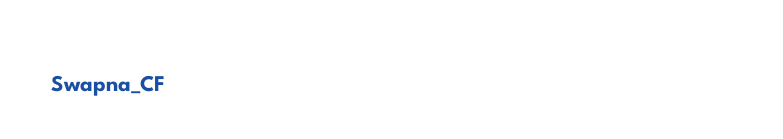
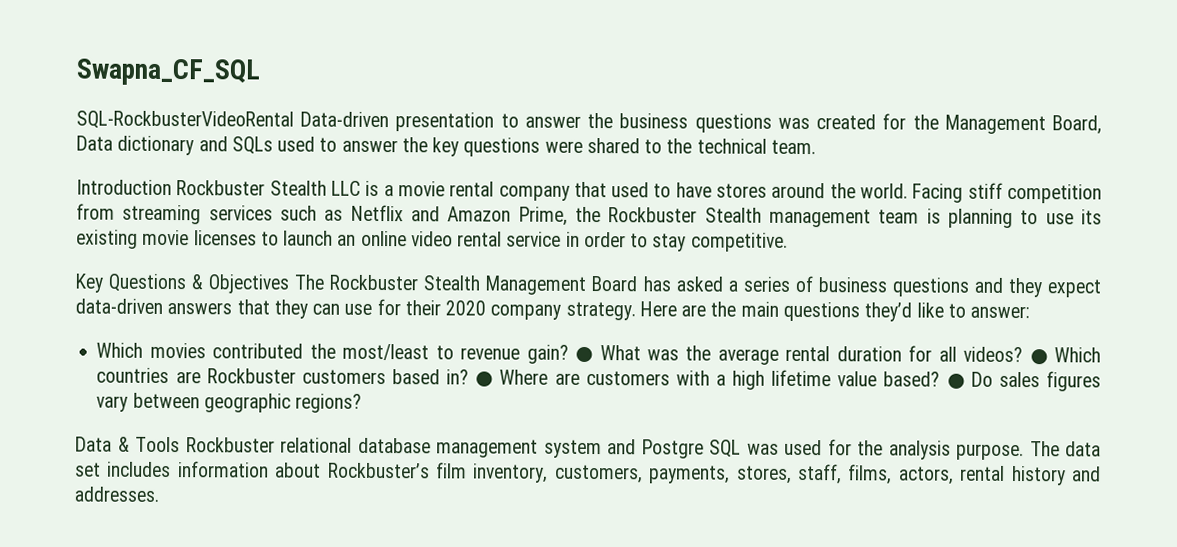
[51,75,165,96] Swapna_CF -> [76,58,261,86] [76,110,1103,135] [76,135,816,157] [76,179,1102,204] [76,203,1103,229] [76,229,788,252] [75,273,1101,298] [75,298,1031,322] [96,342,1102,365] [96,367,1101,392] [96,392,363,413] [75,436,1101,461] [75,461,1101,486] [74,486,159,502] Swapna_CF_SQL // SQL-RockbusterVideoRental Data-driven presentation to answer the business questions was created for the Management Board, Data dictionary and SQLs used to answer the key questions were shared to the technical team. // Introduction Rockbuster Stealth LLC is a movie rental company that used to have stores around the world. Facing stiff competition from streaming services such as Netflix and Amazon Prime, the Rockbuster Stealth management team is planning to use its existing movie licenses to launch an online video rental service in order to stay competitive. // Key Questions & Objectives The Rockbuster Stealth Management Board has asked a series of business questions and they expect data-driven answers that they can use for their 2020 company strategy. Here are the main questions they’d like to answer: // Which movies contributed the most/least to revenue gain? ● What was the average rental duration for all videos? ● Which countries are Rockbuster customers based in? ● Where are customers with a high lifetime value based? ● Do sales figures vary between geographic regions? // Data & Tools Rockbuster relational database management system and Postgre SQL was used for the analysis purpose. The data set includes information about Rockbuster’s film inventory, customers, payments, stores, staff, films, actors, rental history and addresses.

